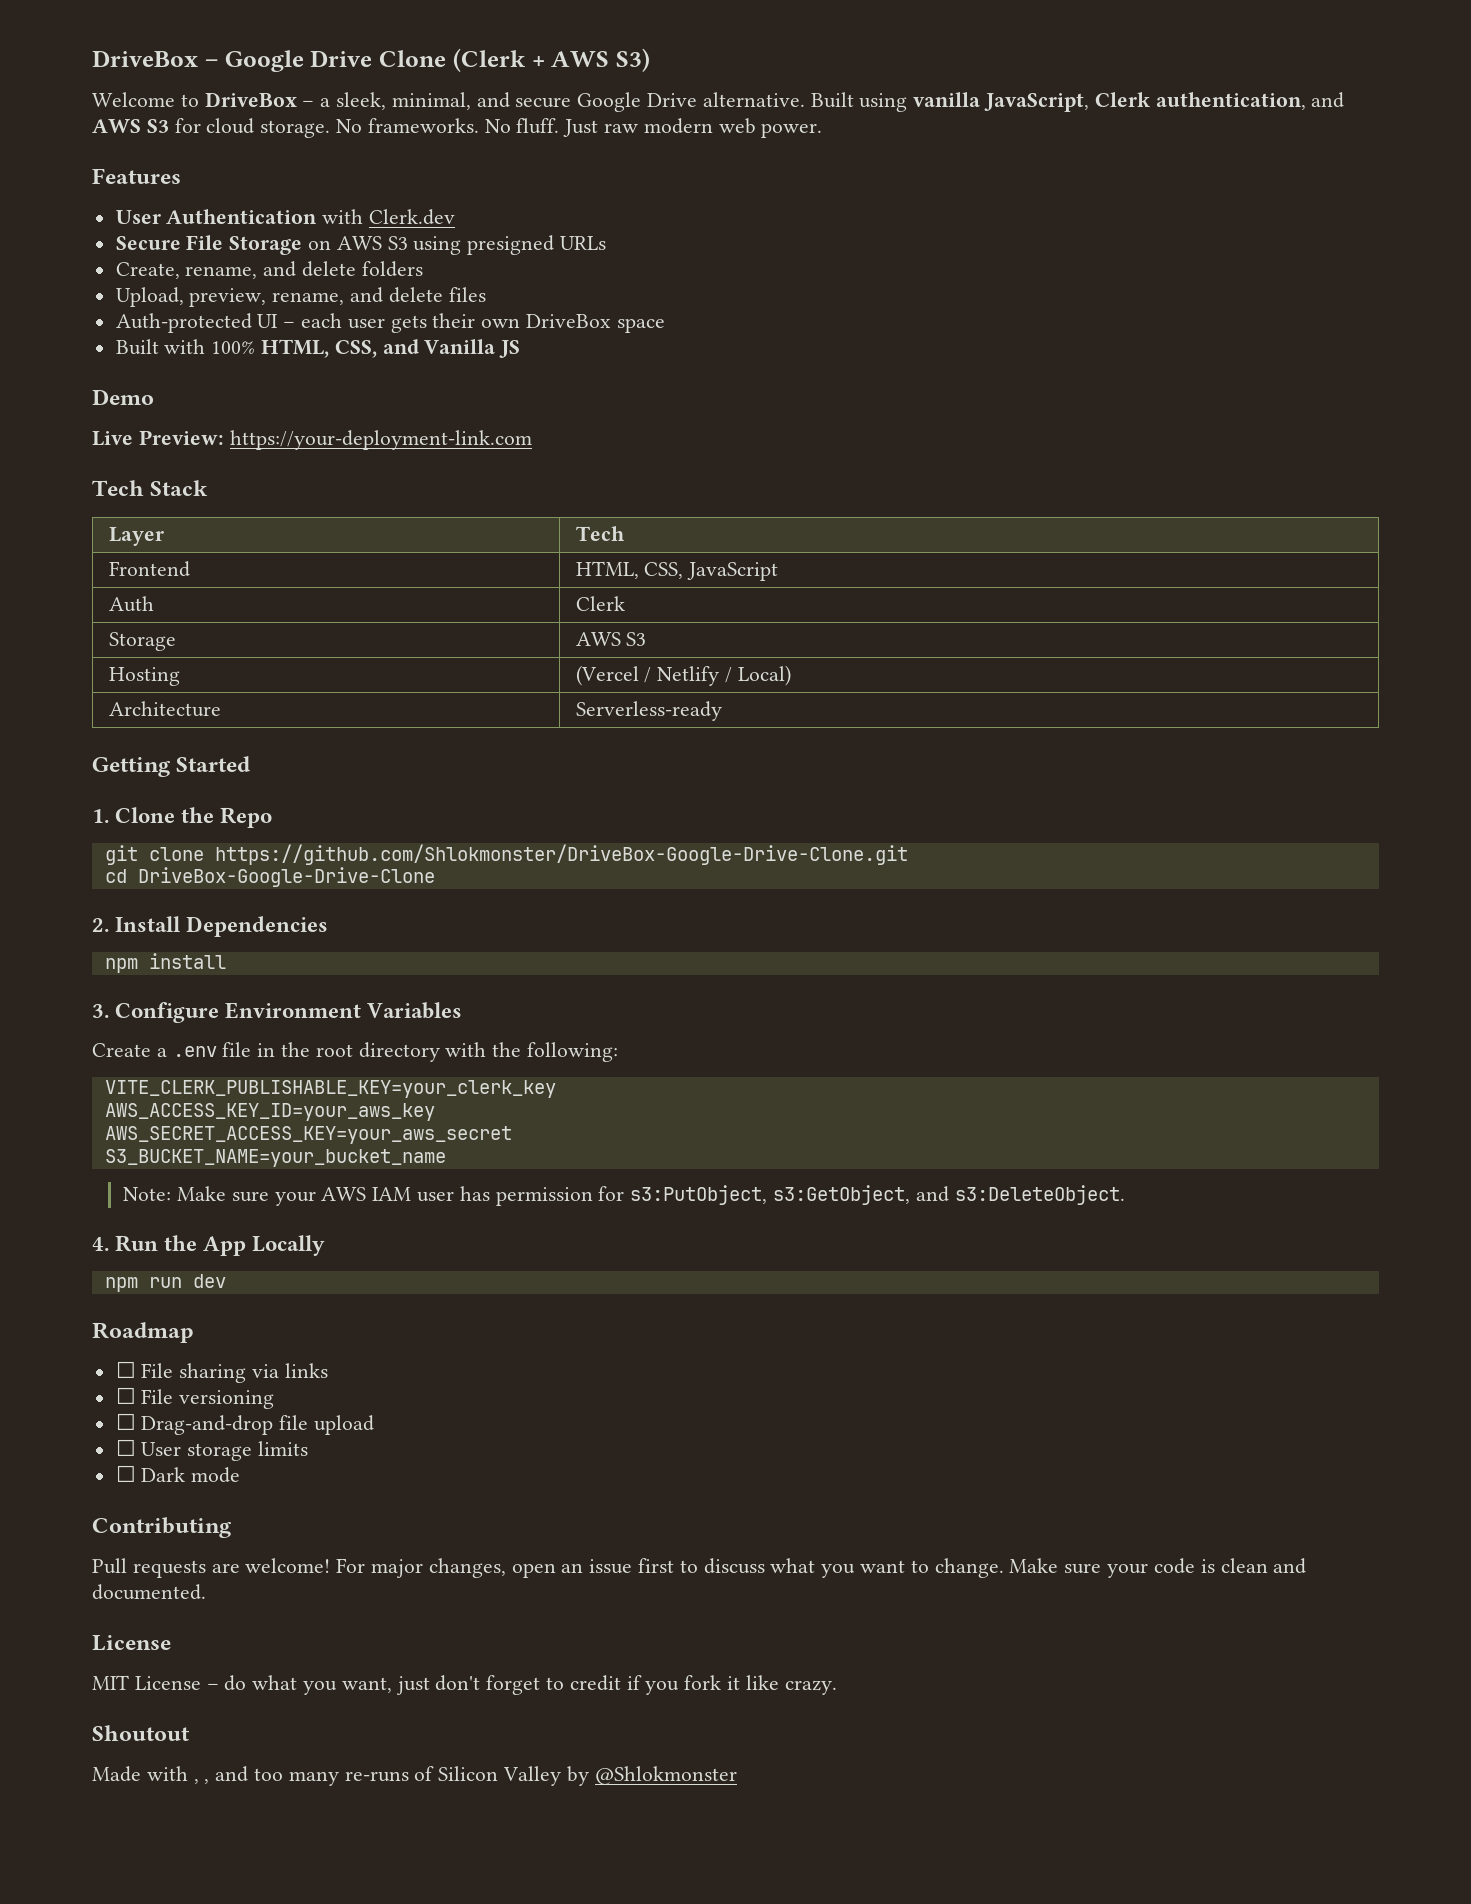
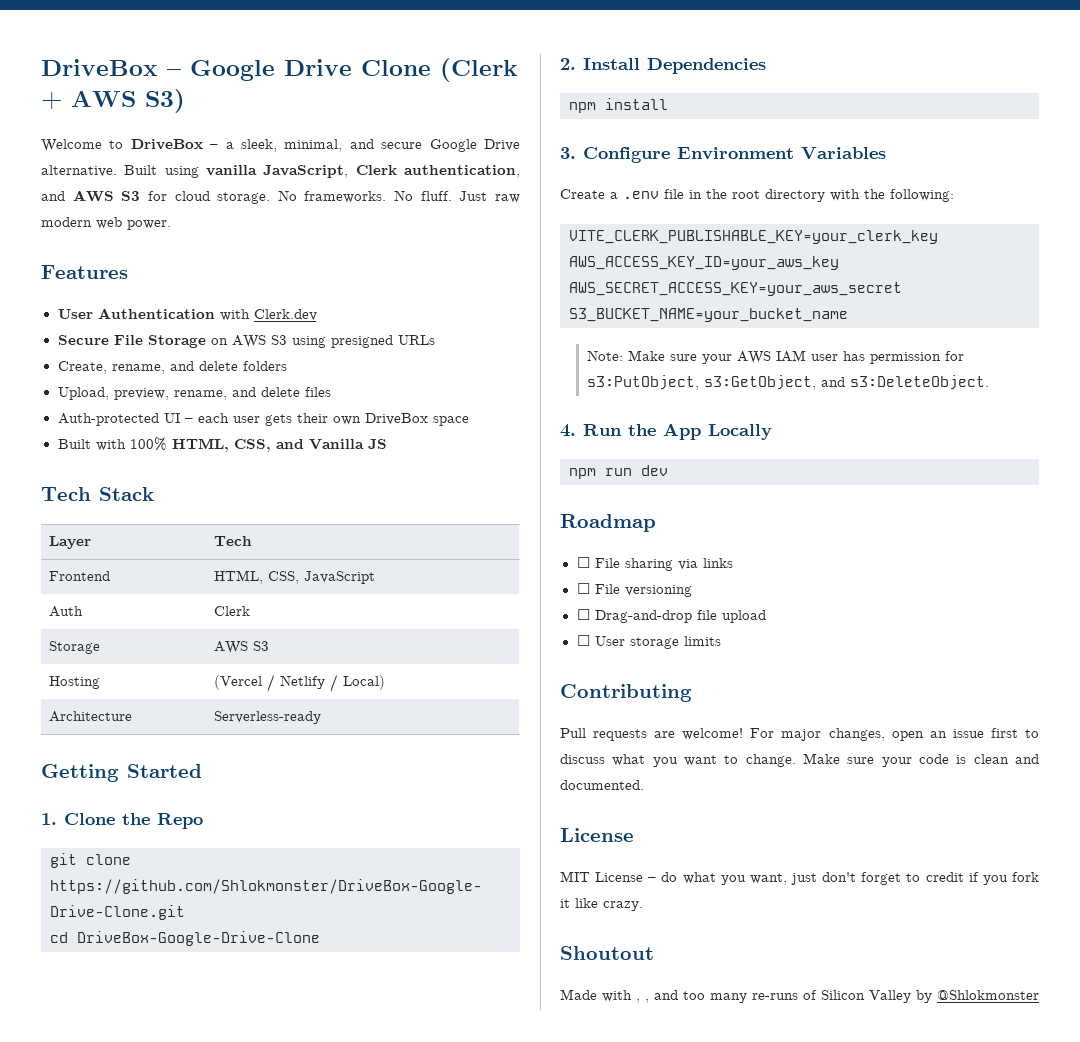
[92,389,154,405] [92,430,532,450] // Demo // Live Preview: https://your-deployment-link.com -> (387, 444) none
[115,1465,241,1483] // ☐ Dark mode -> (721, 641) none

